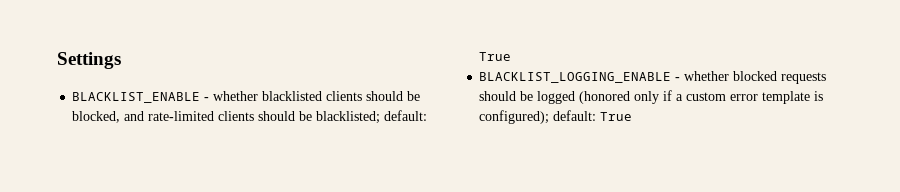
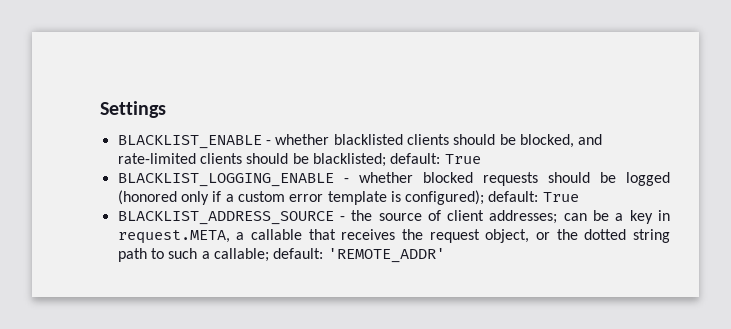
(633, 116) none -> [117,210,670,225] [117,229,671,244] [117,248,445,263] // BLACKLIST_ADDRESS_SOURCE - the source of client addresses; can be a key in request.META, a callable that receives the request object, or the dotted string path to such a callable; default: 'REMOTE_ADDR'

